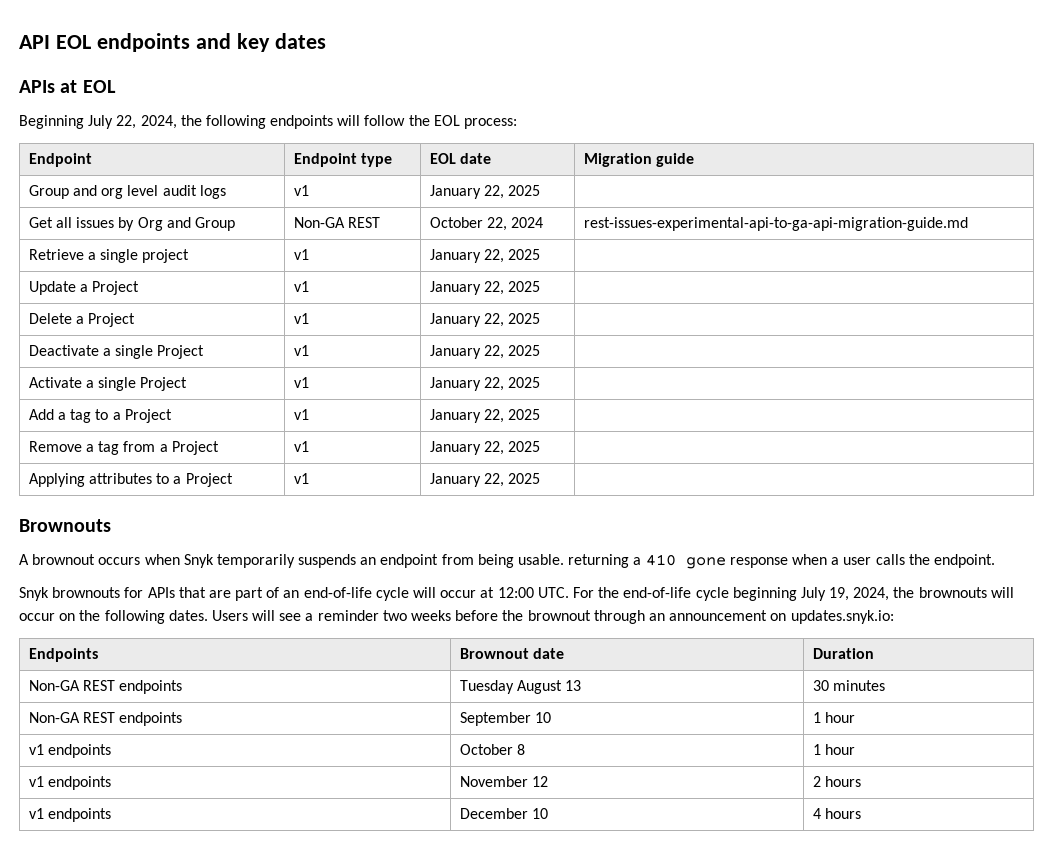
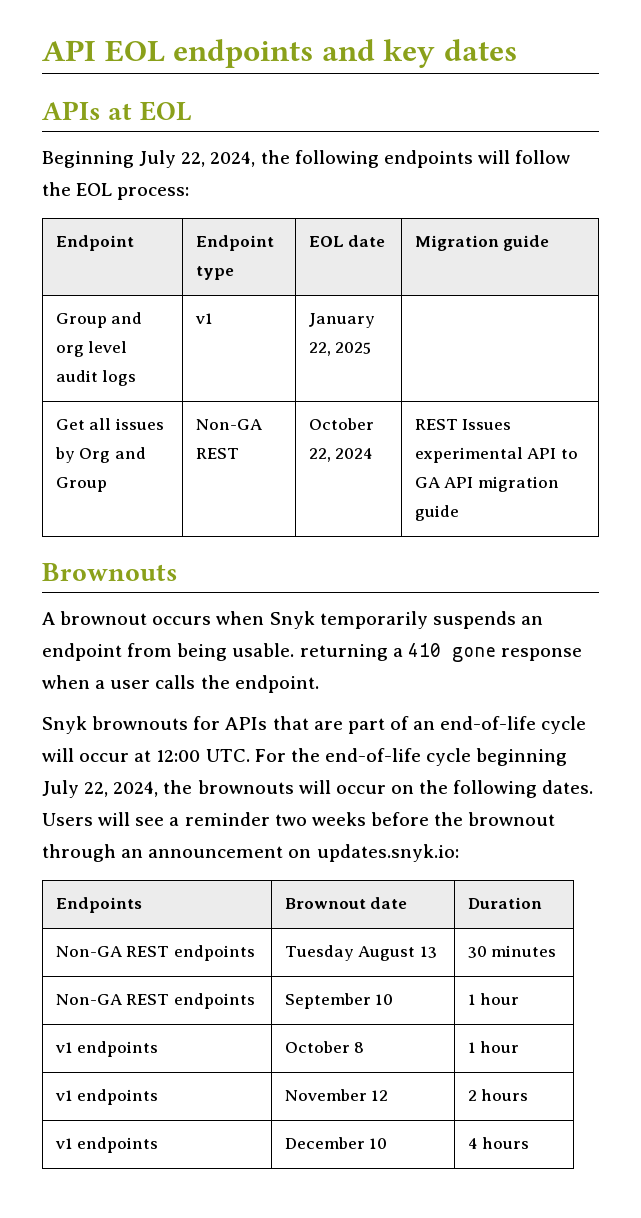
[583,217,968,231] [28,249,190,263] [293,249,309,260] [429,249,541,263] [28,281,140,295] [293,281,309,292] [429,281,541,295] [28,313,136,327] [293,313,309,324] [429,313,541,327] [28,345,205,359] [293,345,309,356] [429,345,541,359] [28,377,188,391] [293,377,309,388] [429,377,541,391] [28,409,172,423] [293,409,309,420] [429,409,541,423] [28,441,219,455] [293,441,309,452] [429,441,541,455] [28,473,233,487] [293,473,309,484] [429,473,541,487] rest-issues-experimental-api-to-ga-api-migration-guide.md // Retrieve a single project | v1 | January 22, 2025 | // Update a Project | v1 | January 22, 2025 | // Delete a Project | v1 | January 22, 2025 | // Deactivate a single Project | v1 | January 22, 2025 | // Activate a single Project | v1 | January 22, 2025 | // Add a tag to a Project | v1 | January 22, 2025 | // Remove a tag from a Project | v1 | January 22, 2025 | // Applying attributes to a Project | v1 | January 22, 2025 | -> [414,419,512,430] [414,447,578,463] [414,476,559,492] [414,505,459,521] REST Issues experimental API to GA API migration guide
[829,587,850,601] 19, -> [84,782,109,797] 22,

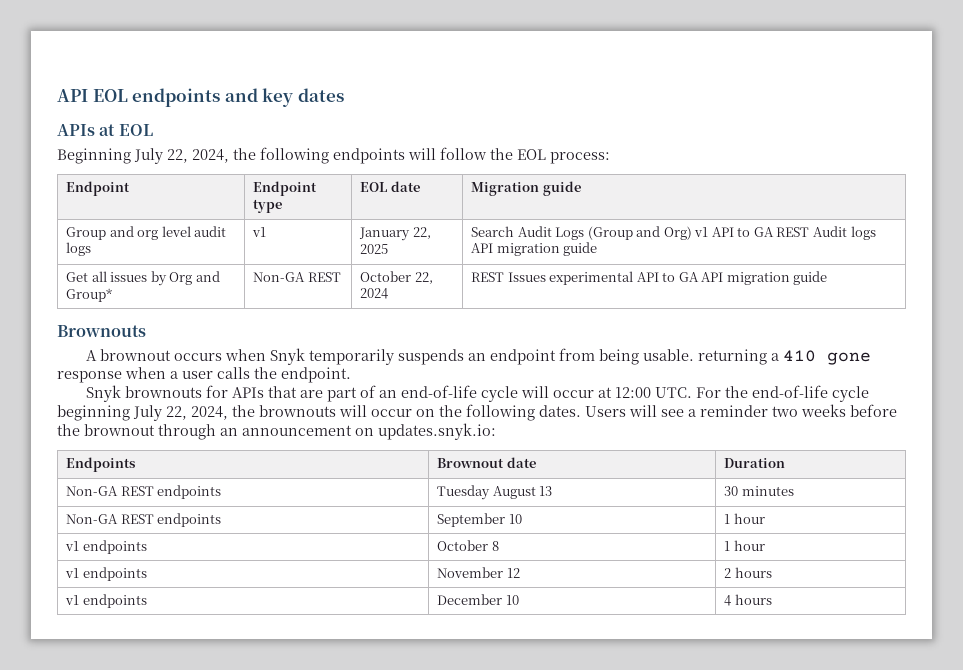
(372, 348) none -> [471,226,876,240] [471,242,598,256] Search Audit Logs (Group and Org) v1 API to GA REST Audit logs API migration guide
[55,477,107,492] Group -> [66,288,113,302] Group*

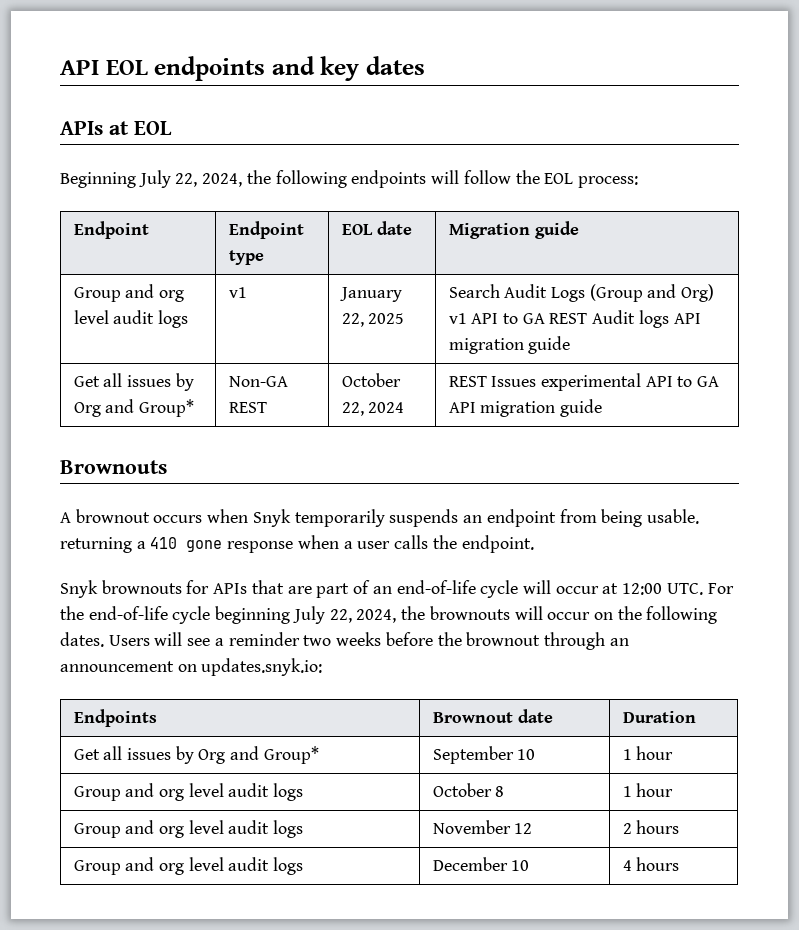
[66,485,222,499] [437,485,553,500] [724,486,794,496] [66,513,222,527] [437,513,522,527] [724,513,765,524] [65,540,147,554] [437,540,499,551] [724,540,765,551] [65,567,147,581] [437,567,520,578] [724,567,772,578] [65,594,147,608] Non-GA REST endpoints | Tuesday August 13 | 30 minutes // Non-GA REST endpoints | September 10 | 1 hour // v1 endpoints | October 8 | 1 hour // v1 endpoints | November 12 | 2 hours // v1 endpoints -> [73,746,319,764] [432,746,536,764] [622,746,674,760] [73,783,304,801] [432,783,505,797] [622,783,674,797] [73,820,304,838] [432,820,533,834] [622,820,680,834] [73,857,304,875] Get all issues by Org and Group* | September 10 | 1 hour // Group and org level audit logs | October 8 | 1 hour // Group and org level audit logs | November 12 | 2 hours // Group and org level audit logs

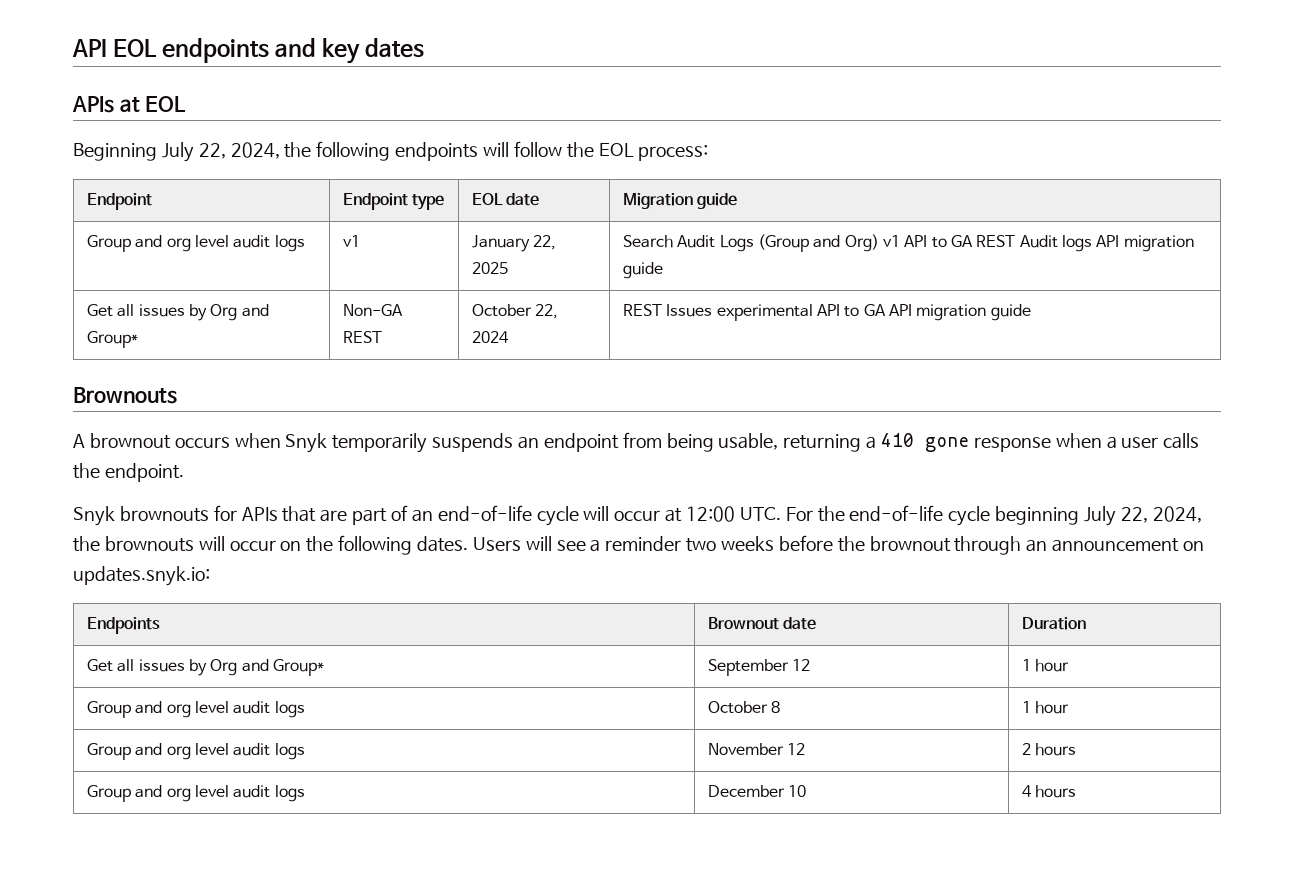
[646,509,699,524] usable. -> [718,433,779,450] usable,
[517,749,536,760] 10 -> [792,659,811,671] 12

